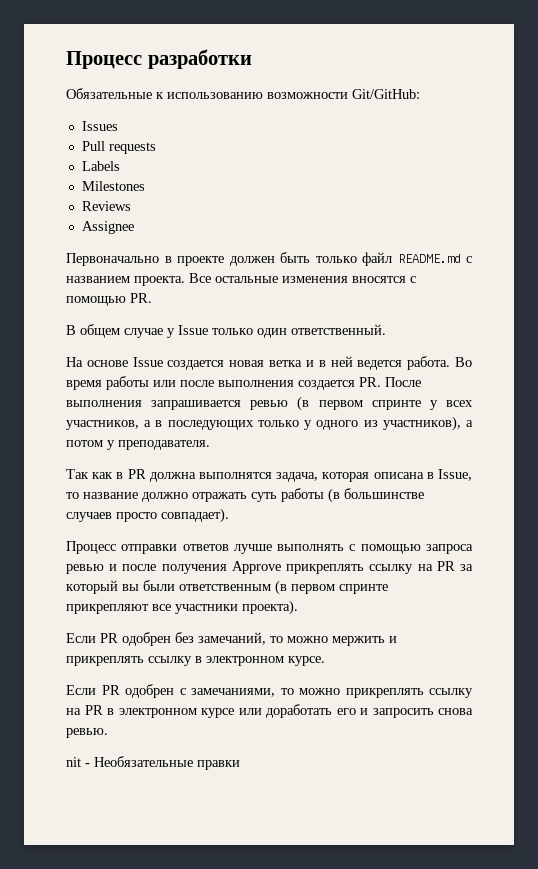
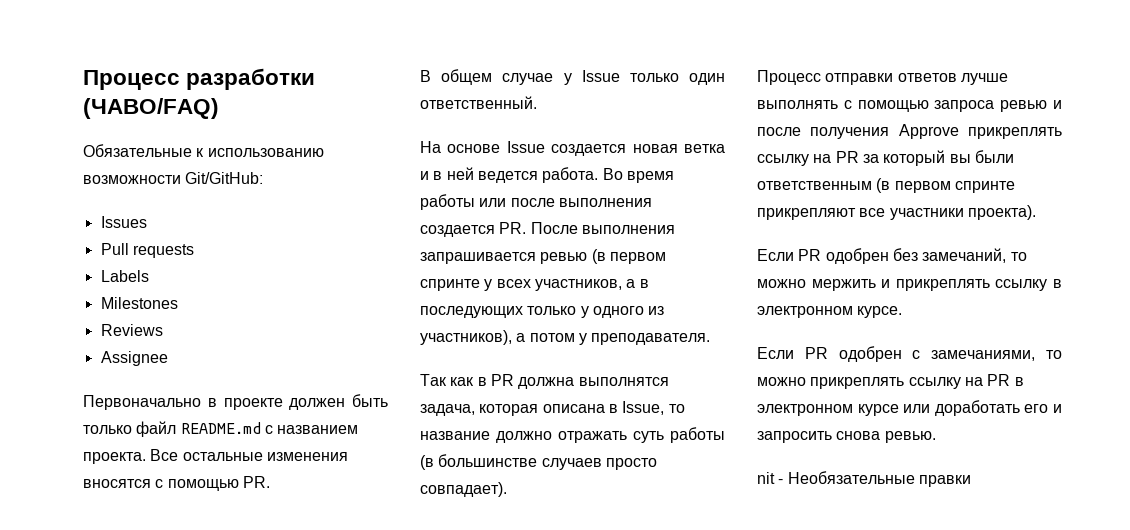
(252, 59) none -> [83,98,219,119] (ЧАВО/FAQ)

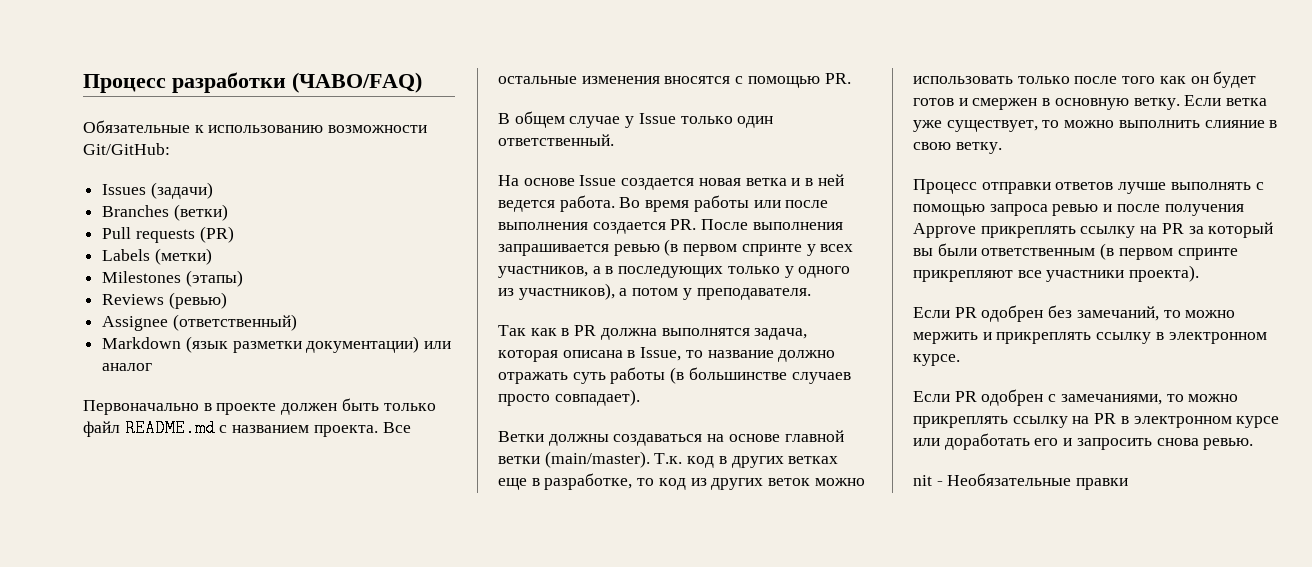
(147, 222) none -> [150,182,213,199] [102,204,228,221] (задачи) // Branches (ветки)
(194, 251) none -> [199,226,234,243] (PR)
(149, 276) none -> [154,248,212,265] (метки)
(178, 303) none -> [185,270,243,287] (этапы)
(163, 330) none -> [168,292,227,309] (ревью)
(168, 358) none -> [172,314,297,331] [102,336,452,353] [102,363,153,371] (ответственный) // Markdown (язык разметки документации) или аналог
(507, 489) none -> [498,430,844,446] [498,451,839,468] [498,473,865,490] [913,71,1257,88] [913,95,1268,110] [913,120,1278,132] [913,142,1002,154] // Ветки должны создаваться на основе главной ветки (main/master). Т.к. код в других ветках еще в разработке, то код из других веток можно использовать только после того как он будет готов и смержен в основную ветку. Если ветка уже существует, то можно выполнить слияние в свою ветку.

